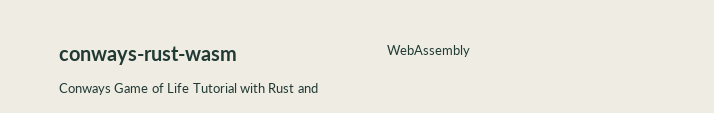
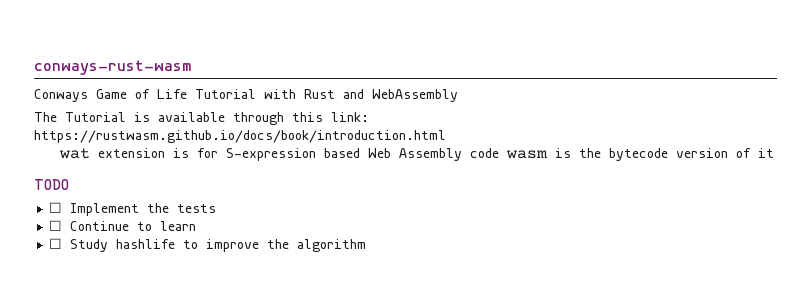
(470, 51) none -> [34,112,369,125] [34,130,446,143] [59,148,775,161] [34,179,69,190] [49,202,217,216] [49,220,197,231] [49,238,367,252] // The Tutorial is available through this link: https://rustwasm.github.io/docs/book/introduction.html // wat extension is for S-expression based Web Assembly code wasm is the bytecode version of it // TODO // ☐ Implement the tests // ☐ Continue to learn // ☐ Study hashlife to improve the algorithm

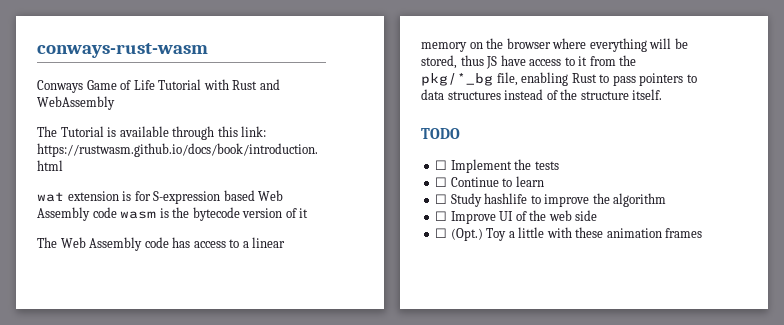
(775, 153) none -> [37,237,286,251] [421,38,688,52] [421,55,637,69] [421,72,697,86] [421,89,663,100] // The Web Assembly code has access to a linear memory on the browser where everything will be stored, thus JS have access to it from the pkg/*_bg file, enabling Rust to pass pointers to data structures instead of the structure itself.
(367, 245) none -> [435,210,598,224] [435,227,703,241] // ☐ Improve UI of the web side // ☐ (Opt.) Toy a little with these animation frames

